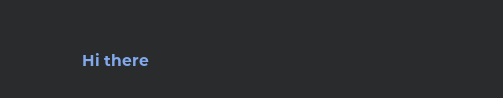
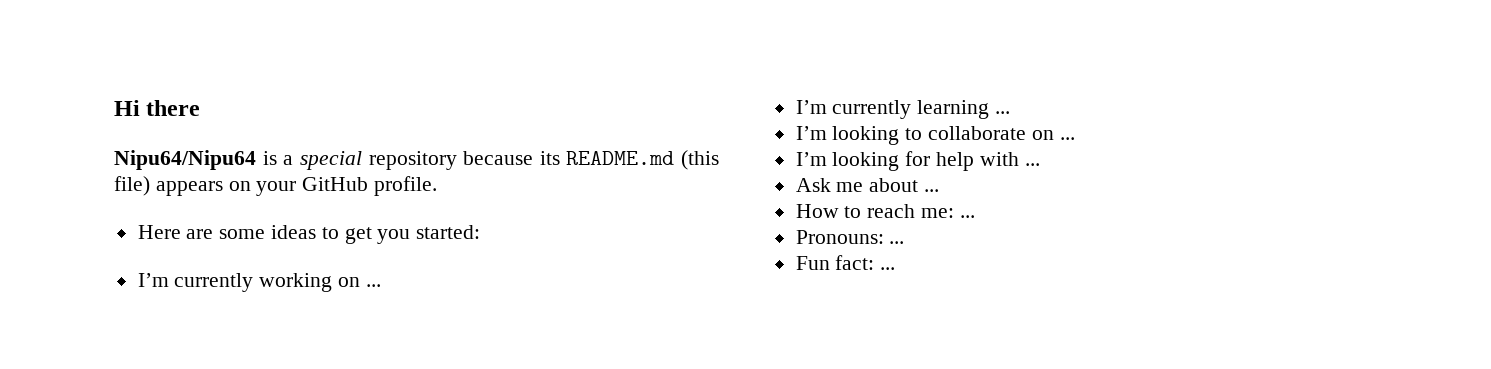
(150, 60) none -> [114,150,719,170] [114,176,438,196] [137,225,481,244] [137,273,381,292] [795,100,1011,119] [795,126,1075,145] [795,151,1040,171] [795,178,940,192] [795,204,975,218] [795,230,905,244] [795,255,896,270] // Nipu64/Nipu64 is a special repository because its README.md (this file) appears on your GitHub profile. // Here are some ideas to get you started: // I’m currently working on ... // I’m currently learning ... // I’m looking to collaborate on ... // I’m looking for help with ... // Ask me about ... // How to reach me: ... // Pronouns: ... // Fun fact: ...

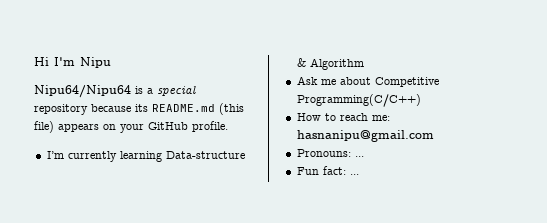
[146,100,201,116] there -> [54,57,111,68] I'm Nipu
[137,225,481,244] [137,273,381,292] [795,100,1011,119] [795,126,1075,145] [795,151,1040,171] Here are some ideas to get you started: // I’m currently working on ... // I’m currently learning ... // I’m looking to collaborate on ... // I’m looking for help with ... -> [46,151,245,162] [296,58,364,70] I’m currently learning Data-structure & Algorithm
[924,189,940,192] ... -> [374,77,439,87] [296,94,421,107] Competitive Programming(C/C++)
[959,215,975,218] ... -> [296,130,434,142] hasnanipu@gmail.com

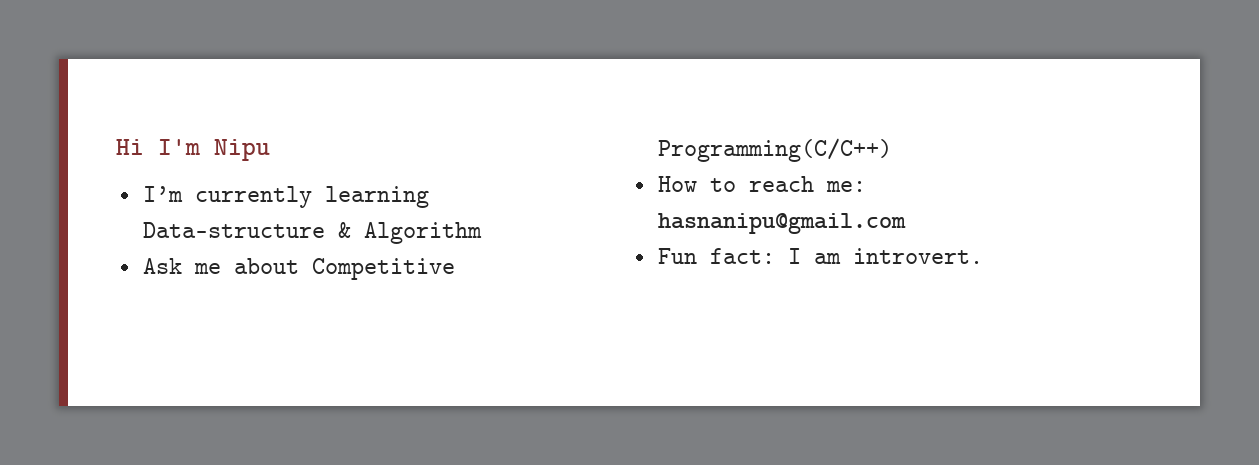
[34,85,196,98] [34,103,244,115] [34,121,228,133] // Nipu64/Nipu64 is a special repository because its README.md (this file) appears on your GitHub profile. -> (270, 150) none
[296,149,364,157] // Pronouns: ... -> (906, 223) none
[349,174,359,175] ... -> [787,248,983,264] I am introvert.

